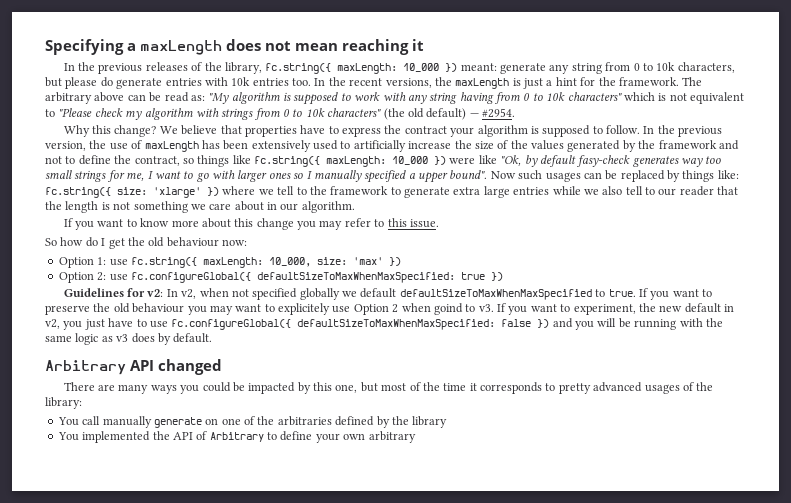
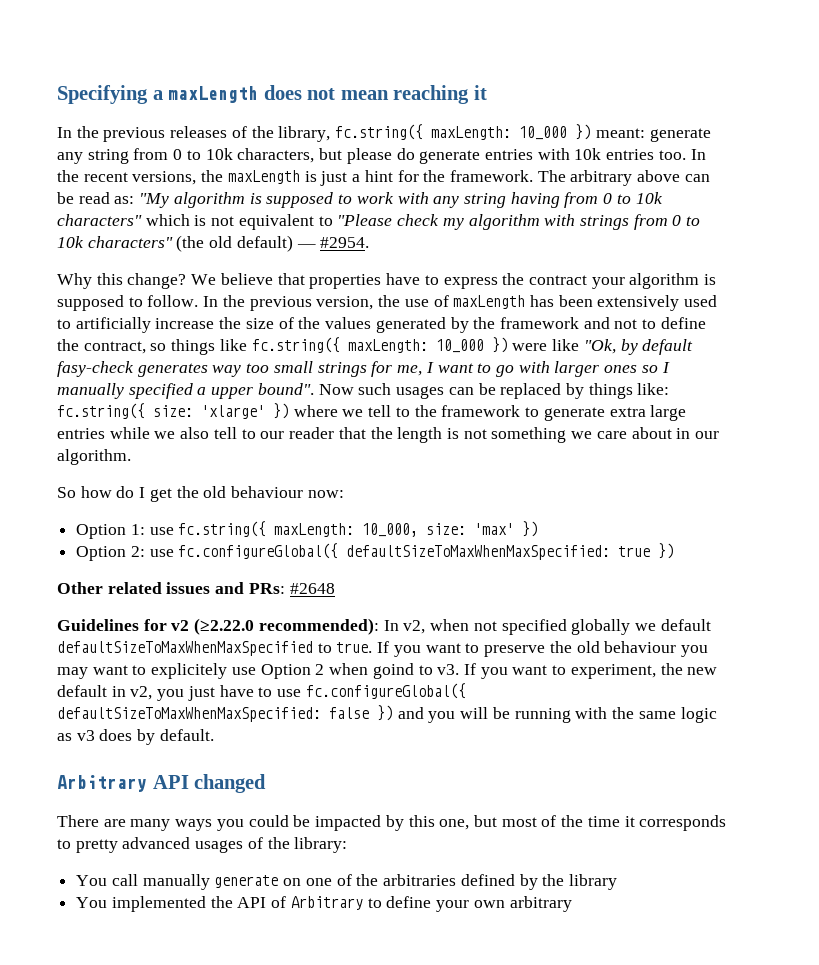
[63,218,439,230] // If you want to know more about this change you may refer to this issue. -> (131, 457) none
(503, 276) none -> [57,582,335,594] // Other related issues and PRs: #2648
[147,289,164,297] v2: -> [171,618,379,635] v2 (≥2.22.0 recommended):

